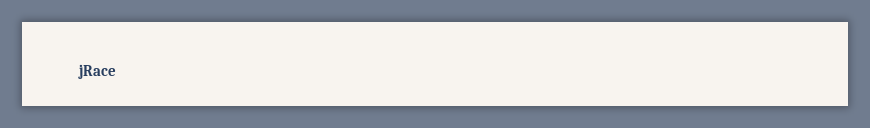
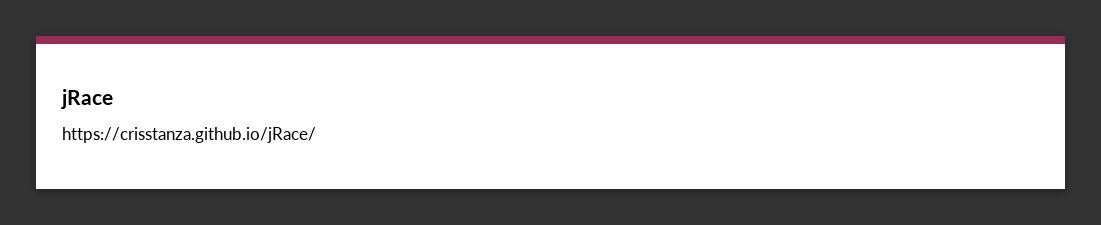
(116, 71) none -> [62,127,316,143] // https://crisstanza.github.io/jRace/

